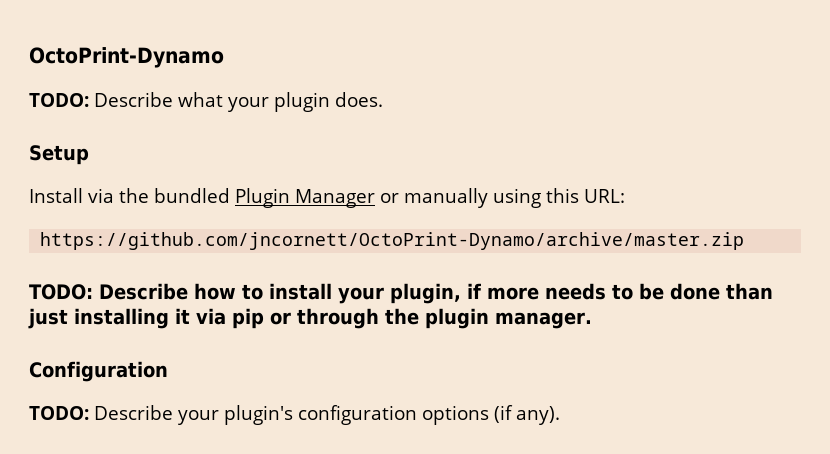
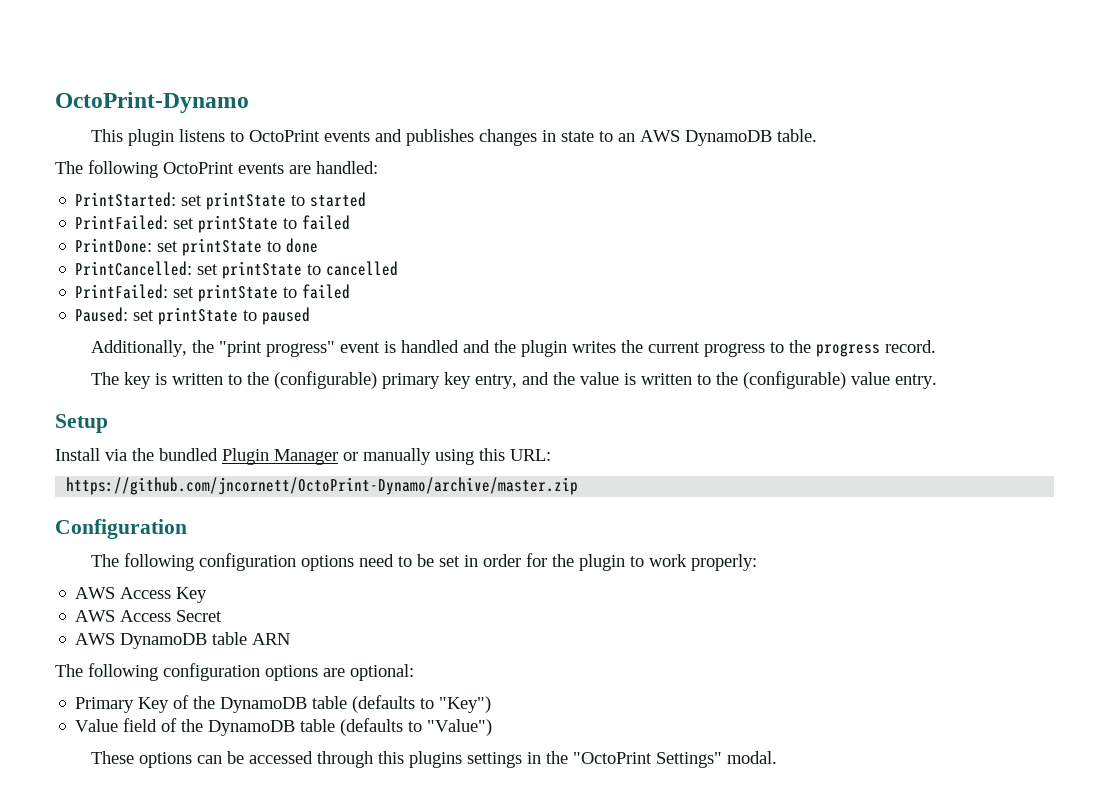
[29,92,383,112] TODO: Describe what your plugin does. -> [90,129,817,146] [55,160,378,178] [75,192,367,210] [75,215,351,233] [75,238,319,256] [75,261,399,279] [75,284,351,302] [75,307,311,325] [90,340,936,357] [90,371,937,389] This plugin listens to OctoPrint events and publishes changes in state to an AWS DynamoDB table. // The following OctoPrint events are handled: // PrintStarted: set printState to started // PrintFailed: set printState to failed // PrintDone: set printState to done // PrintCancelled: set printState to cancelled // PrintFailed: set printState to failed // Paused: set printState to paused // Additionally, the "print progress" event is handled and the plugin writes the current progress to the progress record. // The key is written to the (configurable) primary key entry, and the value is written to the (configurable) value entry.
[29,283,773,304] [28,308,592,329] [29,361,168,382] [29,405,560,425] TODO: Describe how to install your plugin, if more needs to be done than just installing it via pip or through the plugin manager. // Configuration // TODO: Describe your plugin's configuration options (if any). -> [55,519,187,539] [90,553,757,571] [75,587,208,603] [75,610,223,622] [75,632,291,649] [55,663,414,681] [75,695,492,713] [75,718,493,736] [90,751,777,768] Configuration // The following configuration options need to be set in order for the plugin to work properly: // AWS Access Key // AWS Access Secret // AWS DynamoDB table ARN // The following configuration options are optional: // Primary Key of the DynamoDB table (defaults to "Key") // Value field of the DynamoDB table (defaults to "Value") // These options can be accessed through this plugins settings in the "OctoPrint Settings" modal.

